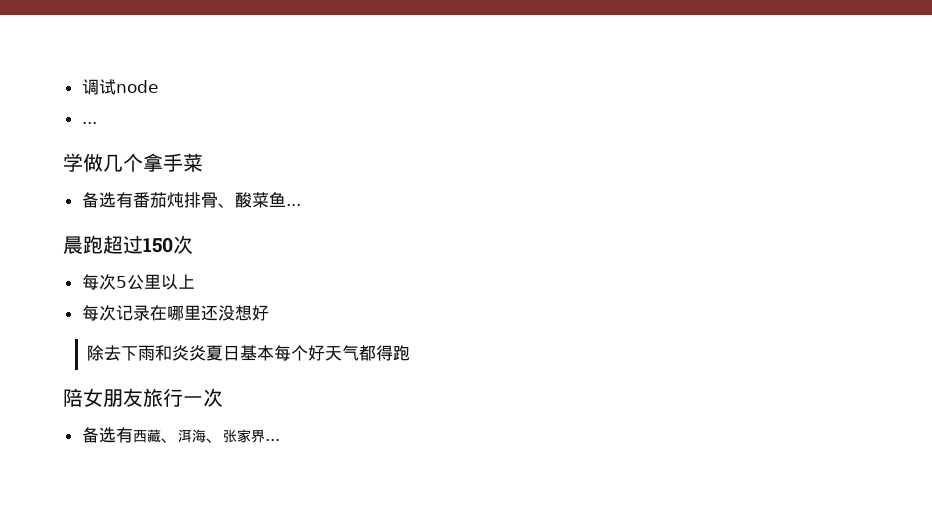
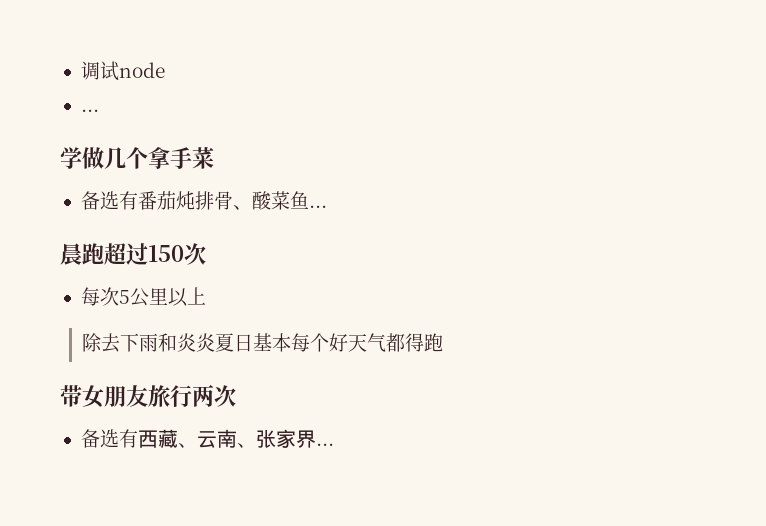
[81,305,269,321] // 每次记录在哪里还没想好 -> (206, 296) none
[63,388,83,407] 陪 -> [59,385,82,407] 带
[183,396,203,405] 一 -> [192,385,214,407] 两
[177,429,206,443] 洱海 -> [196,429,237,448] 云南

